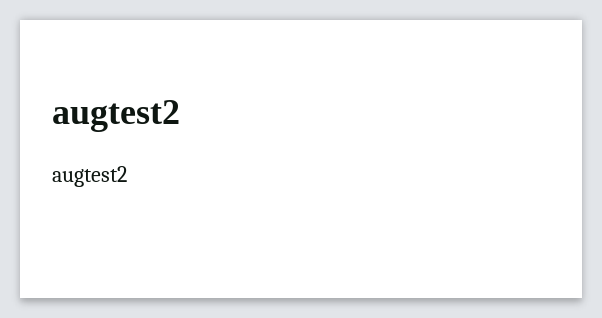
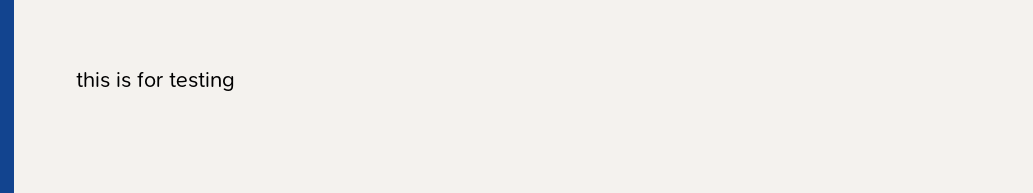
[52,100,180,132] [52,166,127,187] augtest2 // augtest2 -> [76,71,235,91] this is for testing

